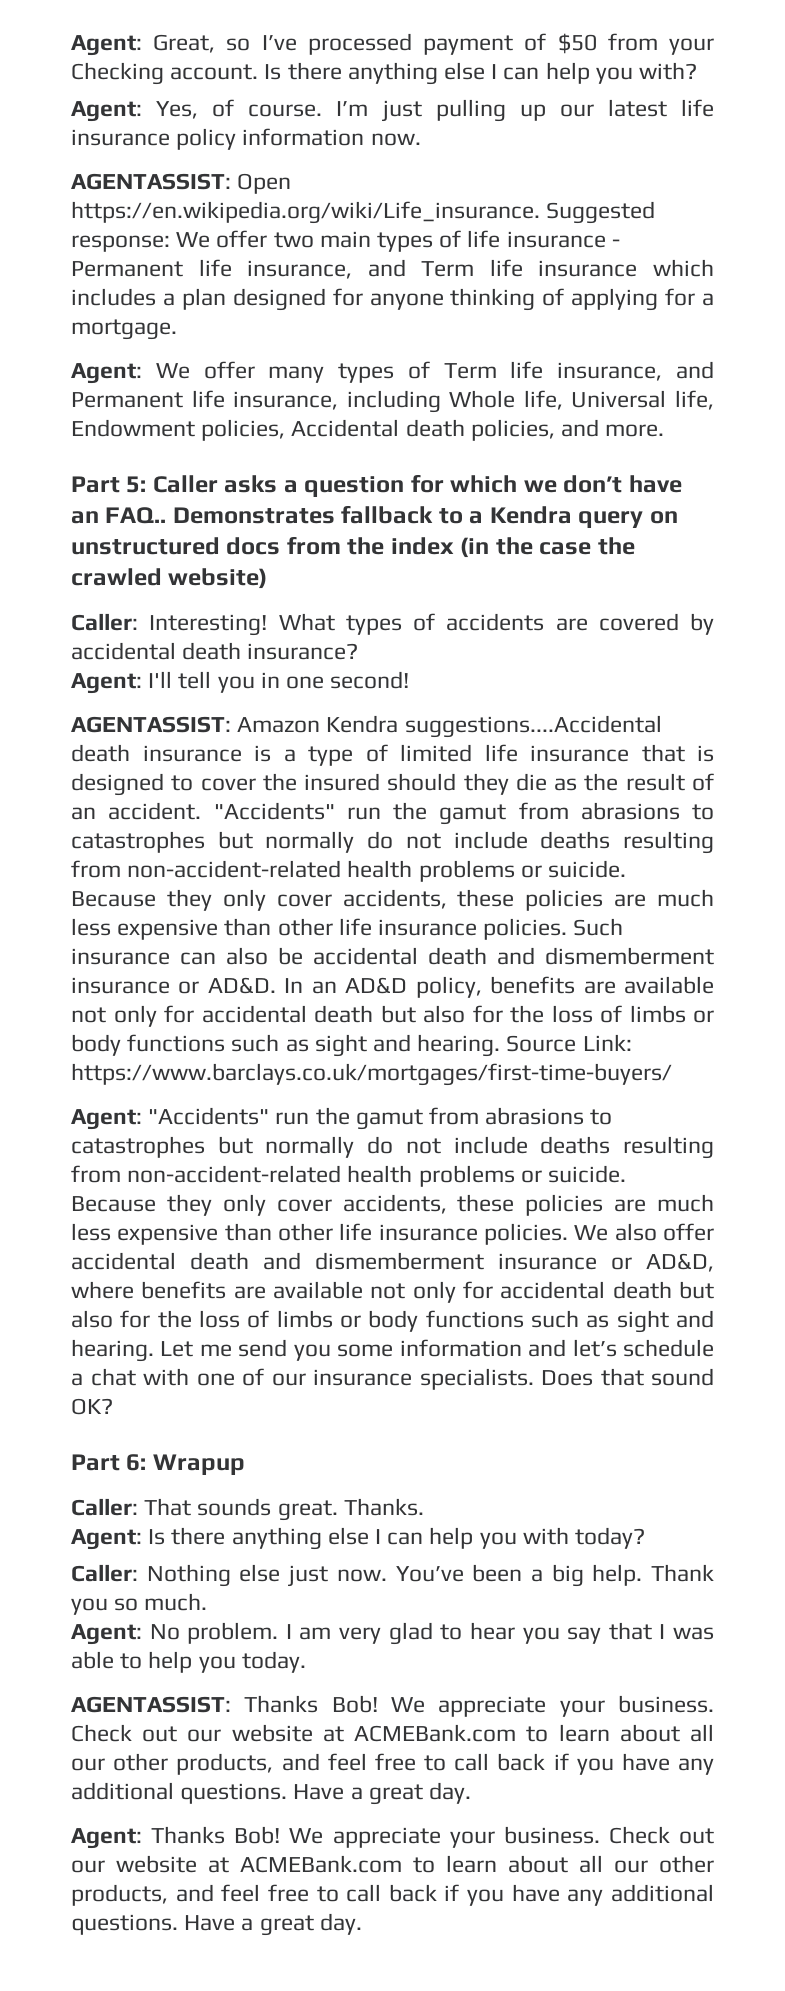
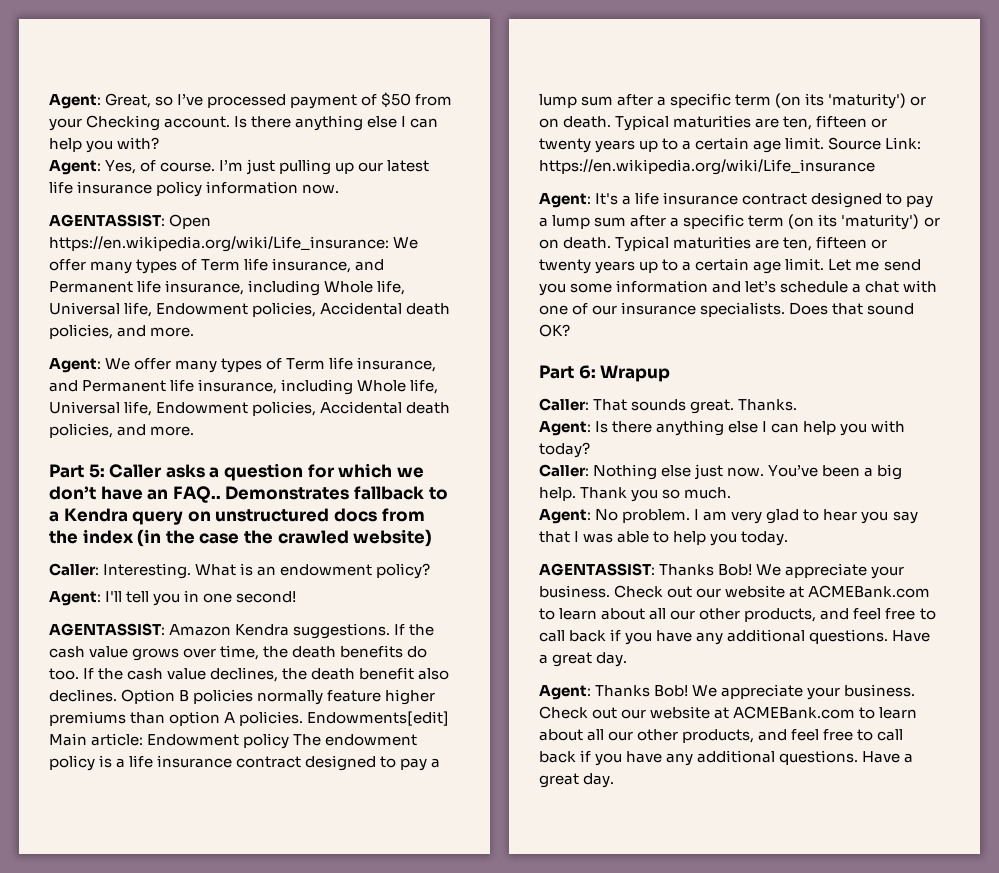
[71,201,656,224] [71,230,620,252] [71,259,714,279] [71,288,714,311] [71,319,177,340] https://en.wikipedia.org/wiki/Life_insurance. Suggested response: We offer two main types of life insurance - Permanent life insurance, and Term life insurance which includes a plan designed for anyone thinking of applying for a mortgage. -> [49,236,419,252] [49,258,385,274] [49,280,406,296] [49,302,451,317] [49,324,195,339] https://en.wikipedia.org/wiki/Life_insurance: We offer many types of Term life insurance, and Permanent life insurance, including Whole life, Universal life, Endowment policies, Accidental death policies, and more.
[149,613,714,636] [71,642,359,660] Interesting! What types of accidents are covered by accidental death insurance? -> [103,563,431,579] Interesting. What is an endowment policy?
[404,715,662,738] [71,744,714,766] [71,773,714,796] [71,802,714,825] [71,831,714,854] [71,860,627,882] [71,889,714,911] [71,918,624,940] [71,947,714,965] [71,976,714,998] [71,1005,714,1027] [71,1034,632,1057] [71,1063,672,1086] [71,1107,613,1130] [71,1136,714,1159] [71,1165,627,1187] [71,1194,714,1216] [71,1223,714,1245] [71,1252,714,1272] [71,1281,714,1303] [71,1310,715,1333] [71,1339,154,1362] suggestions....Accidental death insurance is a type of limited life insurance that is designed to cover the insured should they die as the result of an accident. "Accidents" run the gamut from abrasions to catastrophes but normally do not include deaths resulting from non-accident-related health problems or suicide. Because they only cover accidents, these policies are much less expensive than other life insurance policies. Such insurance can also be accidental death and dismemberment insurance or AD&D. In an AD&D policy, benefits are available not only for accidental death but also for the loss of limbs or body functions such as sight and hearing. Source Link: https://www.barclays.co.uk/mortgages/first-time-buyers/ // Agent: "Accidents" run the gamut from abrasions to catastrophes but normally do not include deaths resulting from non-accident-related health problems or suicide. Because they only cover accidents, these policies are much less expensive than other life insurance policies. We also offer accidental death and dismemberment insurance or AD&D, where benefits are available not only for accidental death but also for the loss of limbs or body functions such as sight and hearing. -> [293,623,435,639] [49,645,428,661] [49,667,450,682] [49,689,436,705] [49,711,450,726] [49,733,418,749] [49,755,441,771] [539,93,927,109] [539,115,888,131] [539,137,922,153] [539,159,875,175] [539,192,934,208] [539,214,940,230] [539,236,888,252] [539,258,825,274] suggestions. If the cash value grows over time, the death benefits do too. If the cash value declines, the death benefit also declines. Option B policies normally feature higher premiums than option A policies. Endowments[edit] Main article: Endowment policy The endowment policy is a life insurance contract designed to pay a lump sum after a specific term (on its 'maturity') or on death. Typical maturities are ten, fifteen or twenty years up to a certain age limit. Source Link: https://en.wikipedia.org/wiki/Life_insurance // Agent: It's a life insurance contract designed to pay a lump sum after a specific term (on its 'maturity') or on death. Typical maturities are ten, fifteen or twenty years up to a certain age limit.

